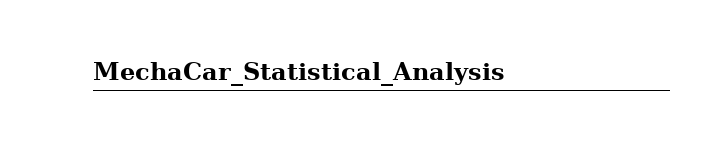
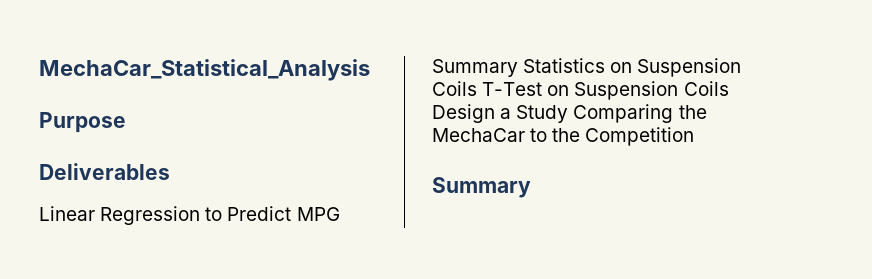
(505, 74) none -> [39,112,126,133] [39,163,170,180] [39,206,340,225] [432,58,742,77] [432,81,729,100] [432,104,707,123] [432,127,695,146] [432,177,531,198] // Purpose // Deliverables // Linear Regression to Predict MPG Summary Statistics on Suspension Coils T-Test on Suspension Coils Design a Study Comparing the MechaCar to the Competition // Summary

